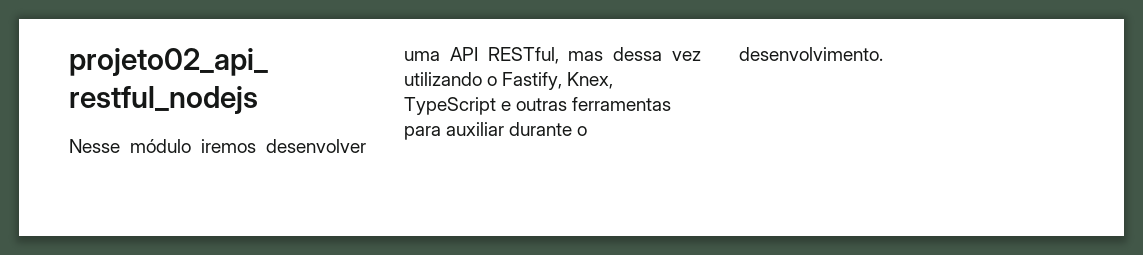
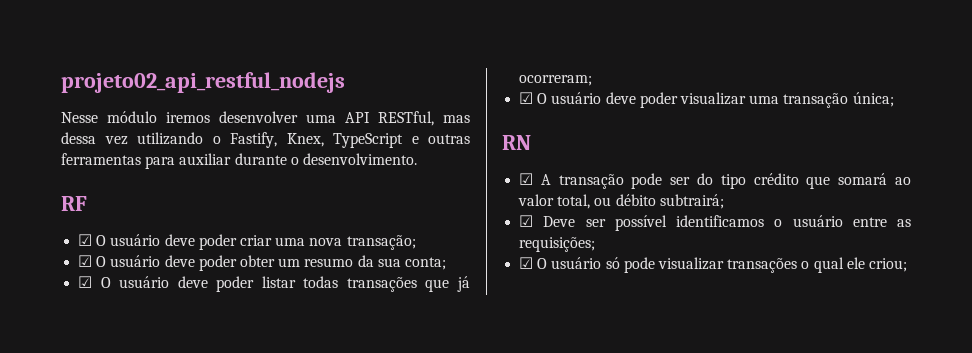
(883, 54) none -> [61,196,87,211] [78,234,416,250] [78,255,446,271] [78,276,471,292] [519,75,593,86] [519,92,894,108] [502,135,531,150] [519,173,911,189] [518,194,724,209] [519,215,911,231] [519,237,596,252] [519,257,907,273] // RF // ☑ O usuário deve poder criar uma nova transação; // ☑ O usuário deve poder obter um resumo da sua conta; // ☑ O usuário deve poder listar todas transações que já ocorreram; // ☑ O usuário deve poder visualizar uma transação única; // RN // ☑ A transação pode ser do tipo crédito que somará ao valor total, ou débito subtrairá; // ☑ Deve ser possível identificamos o usuário entre as requisições; // ☑ O usuário só pode visualizar transações o qual ele criou;

